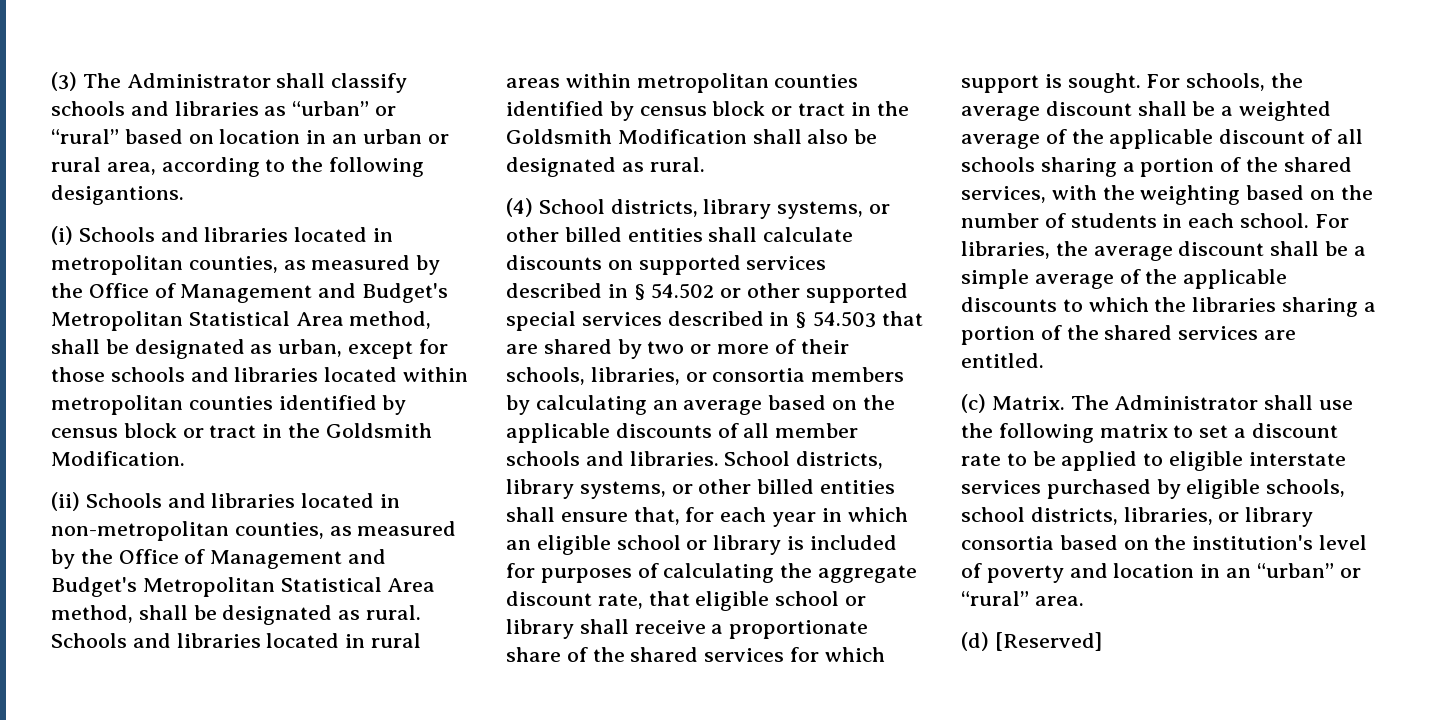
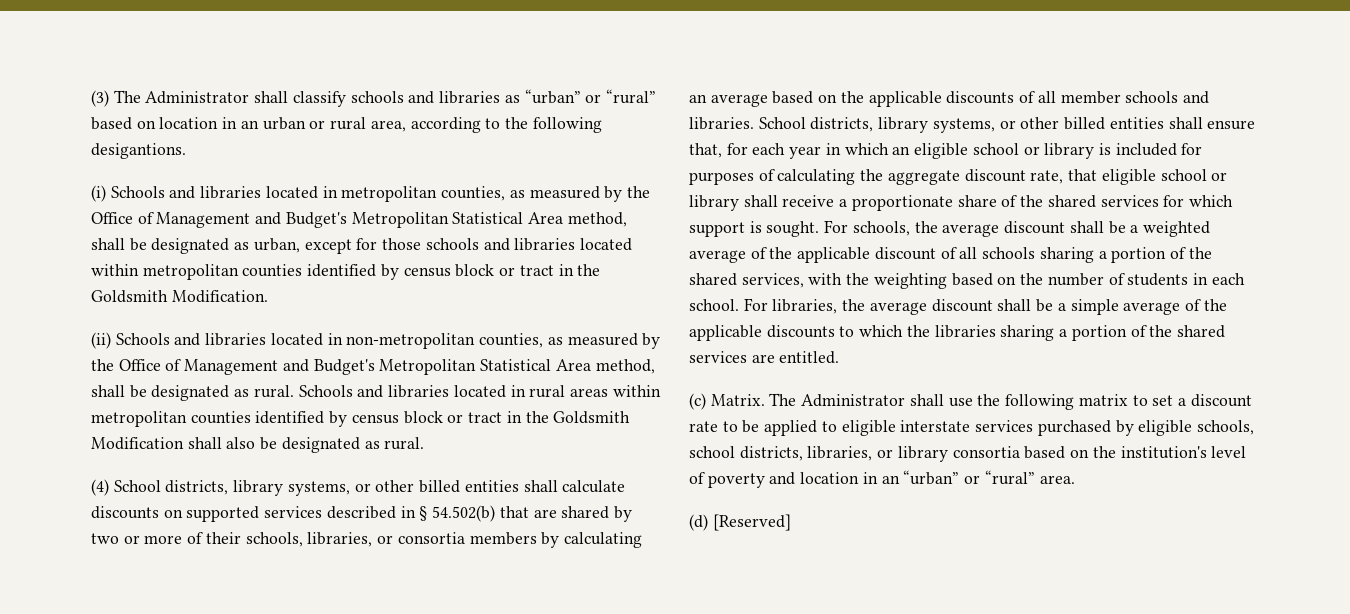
[651,283,908,303] [506,311,877,331] 54.502 or other supported special services described in § 54.503 -> [432,505,496,522] 54.502(b)

